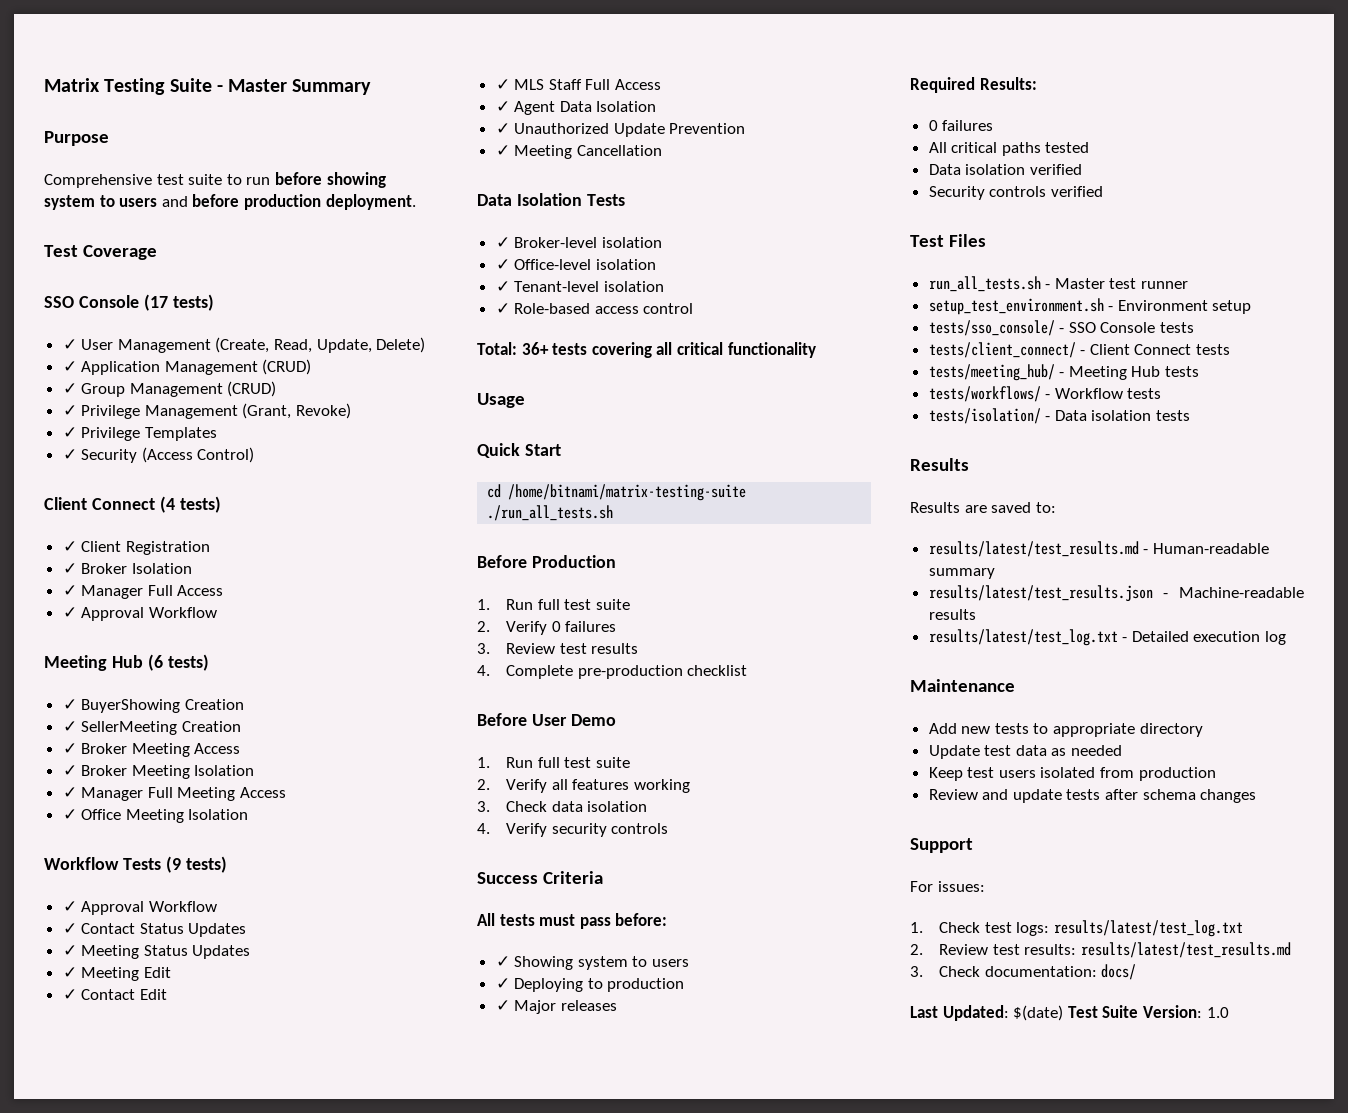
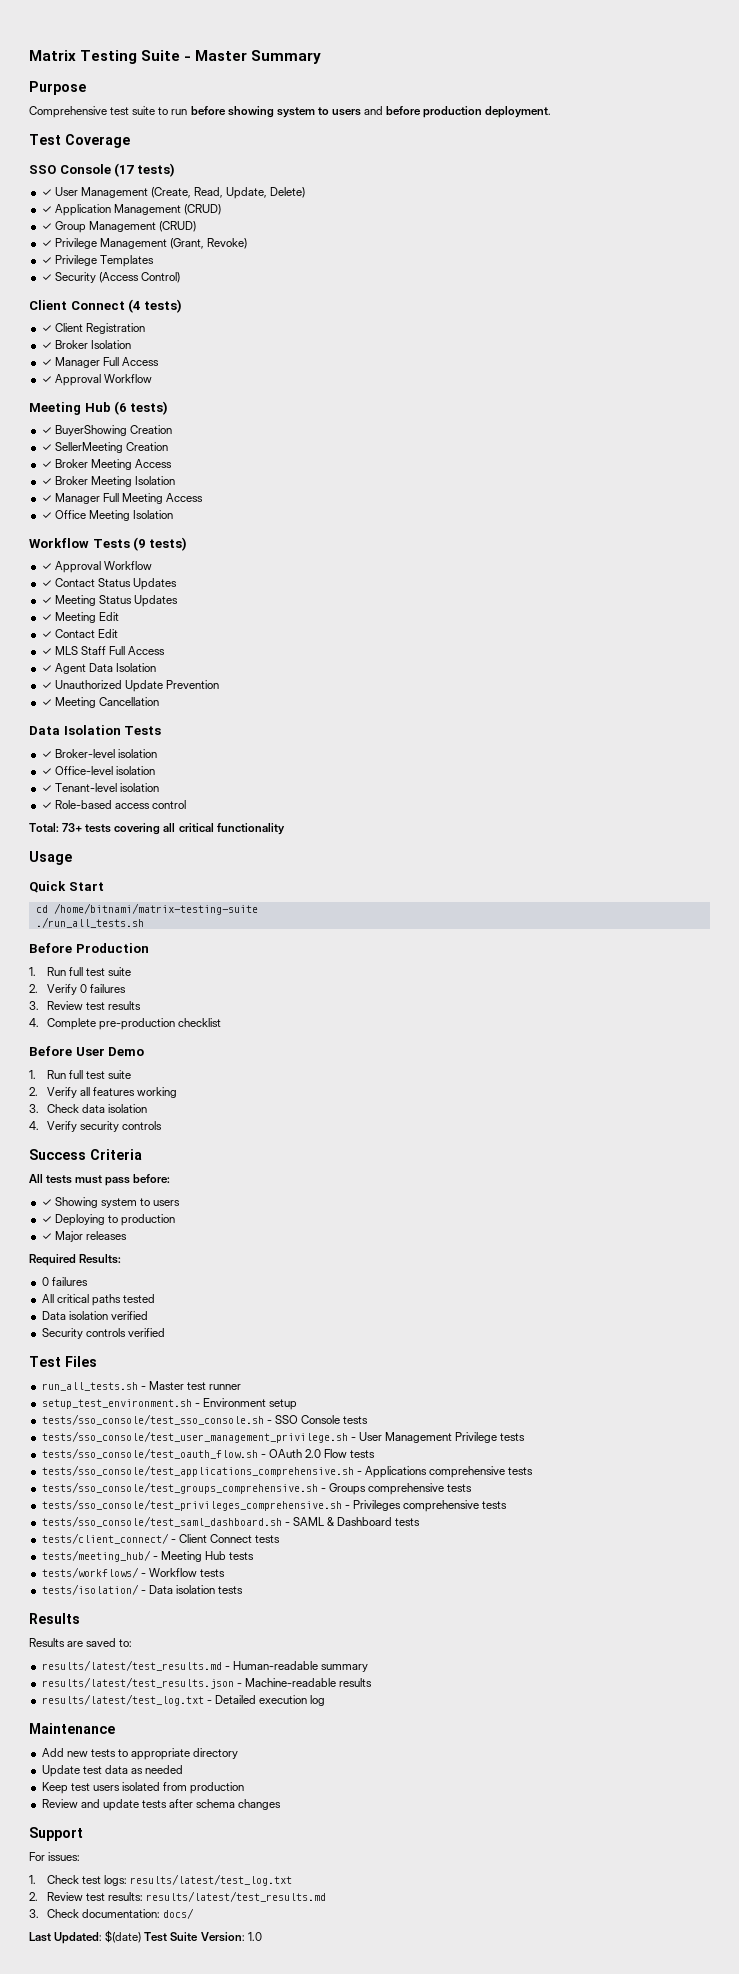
[521,342,549,355] 36+ -> [62,823,83,832] 73+
[928,320,1055,336] tests/sso_console/ -> [41,1414,264,1425] tests/sso_console/test_sso_console.sh
(1195, 327) none -> [41,1431,526,1443] [41,1448,376,1459] [41,1465,534,1478] [41,1482,473,1495] [41,1499,508,1512] [41,1516,421,1527] // tests/sso_console/test_user_management_privilege.sh - User Management Privilege tests // tests/sso_console/test_oauth_flow.sh - OAuth 2.0 Flow tests // tests/sso_console/test_applications_comprehensive.sh - Applications comprehensive tests // tests/sso_console/test_groups_comprehensive.sh - Groups comprehensive tests // tests/sso_console/test_privileges_comprehensive.sh - Privileges comprehensive tests // tests/sso_console/test_saml_dashboard.sh - SAML & Dashboard tests

